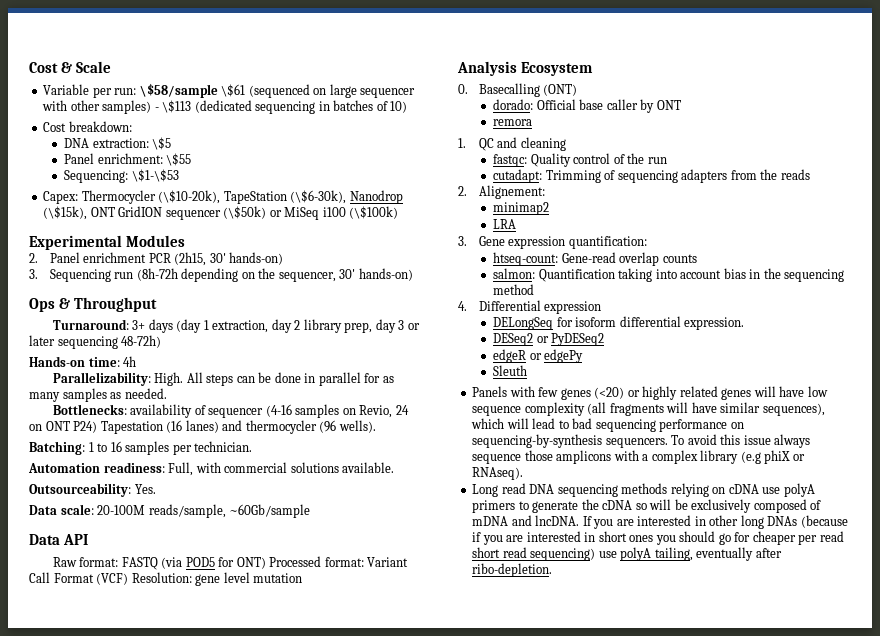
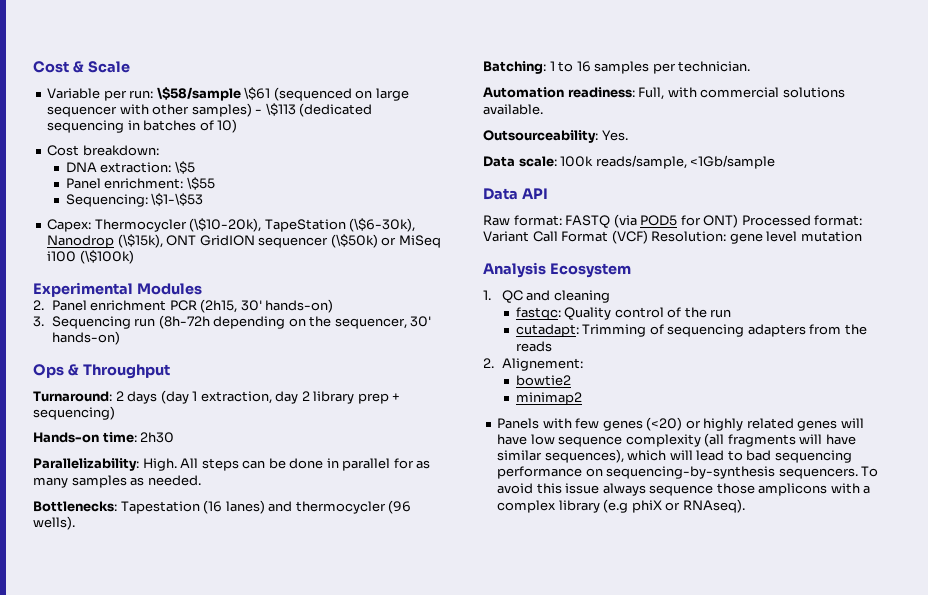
[132,320,146,330] 3+ -> [115,391,124,401] 2
[344,319,420,333] [29,335,162,349] prep, day 3 or later sequencing 48-72h) -> [357,393,401,404] [33,406,115,420] prep + sequencing)
[123,356,137,367] 4h -> [140,432,175,443] 2h30
[130,404,409,418] [29,421,98,433] availability of sequencer (4-16 samples on Revio, 24 on ONT P24) -> (117, 506) none
[97,504,311,518] 20-100M reads/sample, ~60Gb/sample -> [560,155,776,169] 100k reads/sample, <1Gb/sample
[458,83,578,97] [493,99,681,113] [493,119,533,126] // 0. Basecalling (ONT) // dorado: Official base caller by ONT // remora -> (631, 270) none
(545, 192) none -> [515,375,571,386] // bowtie2
[493,219,517,229] [458,236,647,249] [493,252,697,266] [493,268,845,282] [493,284,535,295] [458,300,602,314] [493,316,745,330] [493,333,605,346] [493,349,584,363] [493,365,528,376] // LRA // 3. Gene expression quantification: // htseq-count: Gene-read overlap counts // salmon: Quantification taking into account bias in the sequencing method // 4. Differential expression // DELongSeq for isoform differential expression. // DESeq2 or PyDESeq2 // edgeR or edgePy // Sleuth -> (582, 398) none
[472,483,815,497] [472,499,822,513] [472,515,848,529] [472,531,844,545] [472,547,782,561] [472,563,553,577] // Long read DNA sequencing methods relying on cDNA use polyA primers to generate the cDNA so will be exclusively composed of mDNA and lncDNA. If you are interested in other long DNAs (because if you are interested in short ones you should go for cheaper per read short read sequencing) use polyA tailing, eventually after ribo-depletion. -> (745, 506) none

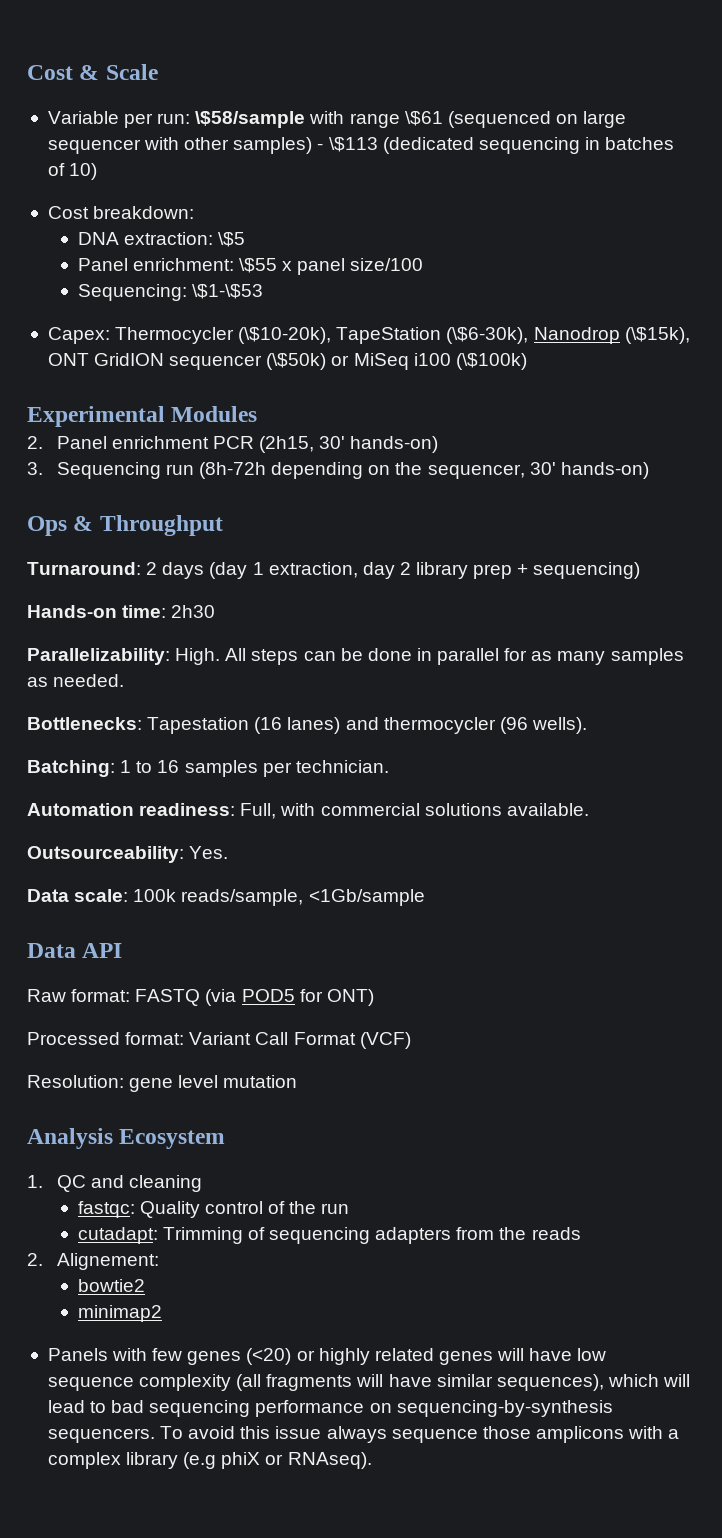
(241, 94) none -> [309,111,400,128] with range
(215, 183) none -> [282,258,424,275] x panel size/100
(739, 221) none -> (374, 997) //
(648, 237) none -> (411, 1040) //

